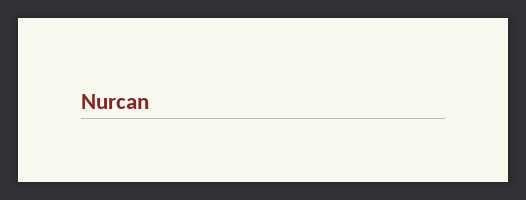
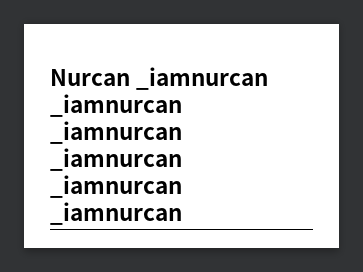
(149, 101) none -> [136,67,269,90] [50,94,182,117] [50,121,182,144] [50,148,182,171] [50,175,182,198] [50,202,182,225] _iamnurcan _iamnurcan _iamnurcan _iamnurcan _iamnurcan _iamnurcan

